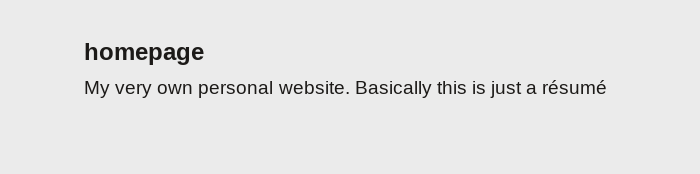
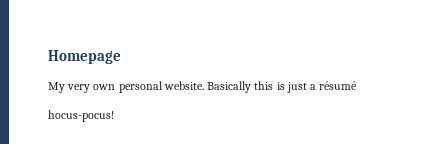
[84,43,204,65] homepage -> [48,50,121,64] Homepage
(608, 87) none -> [48,110,114,122] // hocus-pocus!

